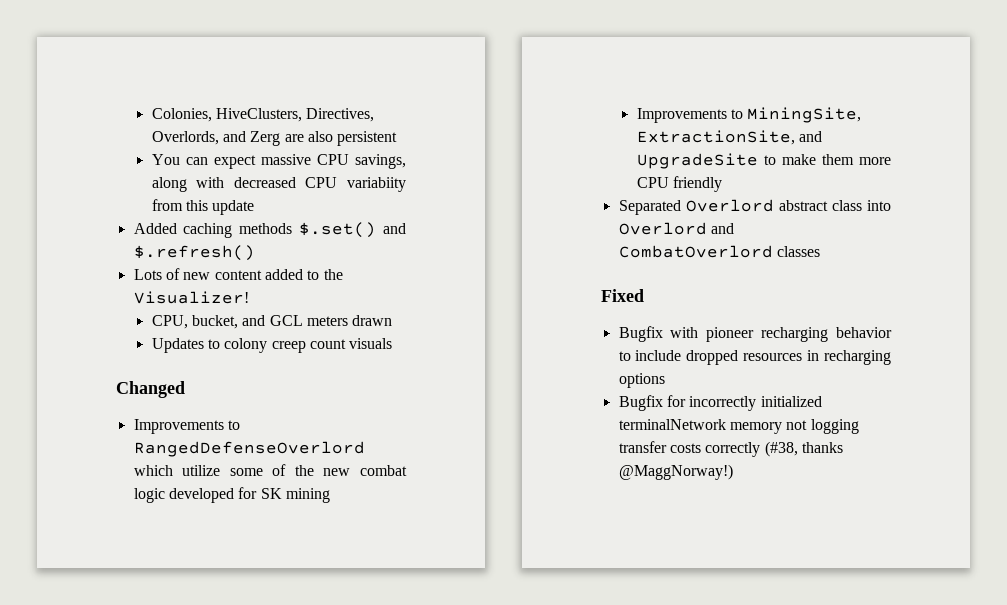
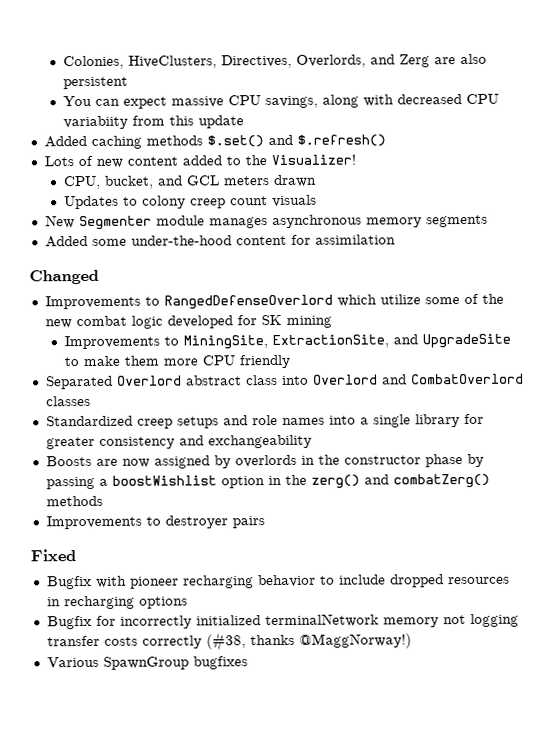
(393, 343) none -> [44,214,488,231] [44,234,396,248] // New Segmenter module manages asynchronous memory segments // Added some under-the-hood content for assimilation
(820, 251) none -> [45,413,484,429] [45,434,312,450] [45,453,484,469] [45,473,490,490] [45,495,103,507] [45,515,265,530] // Standardized creep setups and role names into a single library for greater consistency and exchangeability // Boosts are now assigned by overlords in the constructor phase by passing a boostWishlist option in the zerg() and combatZerg() methods // Improvements to destroyer pairs
(733, 472) none -> [46,656,248,670] // Various SpawnGroup bugfixes

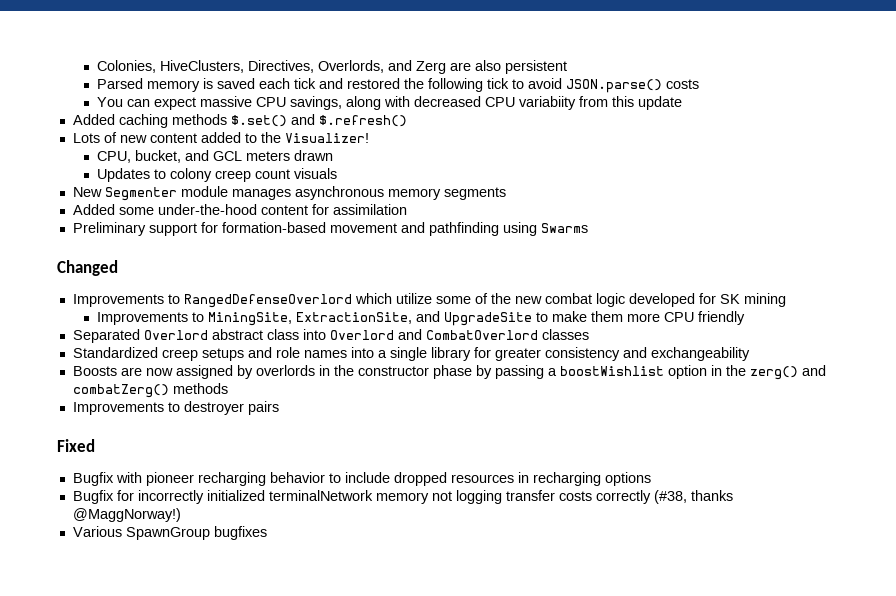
(129, 83) none -> [97,78,700,93] // Parsed memory is saved each tick and restored the following tick to avoid JSON.parse() costs
(396, 239) none -> [72,222,588,236] // Preliminary support for formation-based movement and pathfinding using Swarms

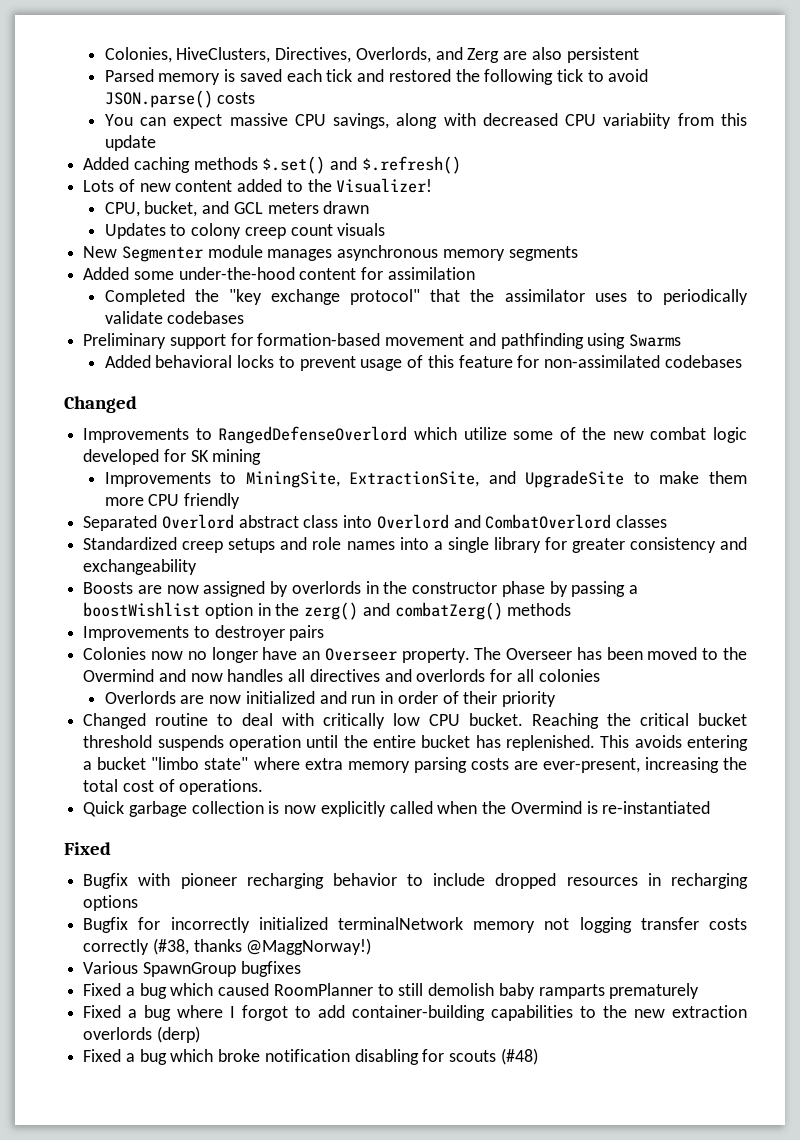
(407, 209) none -> [104,289,749,305] [104,311,245,324] // Completed the "key exchange protocol" that the assimilator uses to periodically validate codebases
(588, 228) none -> [104,355,742,371] // Added behavioral locks to prevent usage of this feature for non-assimilated codebases
(279, 408) none -> [83,647,747,663] [83,669,600,682] [104,691,556,707] [83,713,747,729] [83,735,748,751] [83,757,747,773] [83,779,264,795] [83,801,711,817] // Colonies now no longer have an Overseer property. The Overseer has been moved to the Overmind and now handles all directives and overlords for all colonies // Overlords are now initialized and run in order of their priority // Changed routine to deal with critically low CPU bucket. Reaching the critical bucket threshold suspends operation until the entire bucket has replenished. This avoids entering a bucket "limbo state" where extra memory parsing costs are ever-present, increasing the total cost of operations. // Quick garbage collection is now explicitly called when the Overmind is re-instantiated
(267, 533) none -> [83,983,700,999] [83,1005,748,1021] [83,1026,200,1043] [83,1048,538,1065] // Fixed a bug which caused RoomPlanner to still demolish baby ramparts prematurely // Fixed a bug where I forgot to add container-building capabilities to the new extraction overlords (derp) // Fixed a bug which broke notification disabling for scouts (#48)

